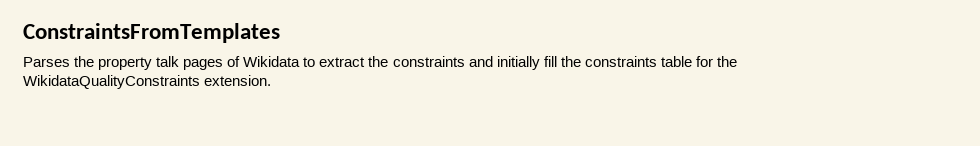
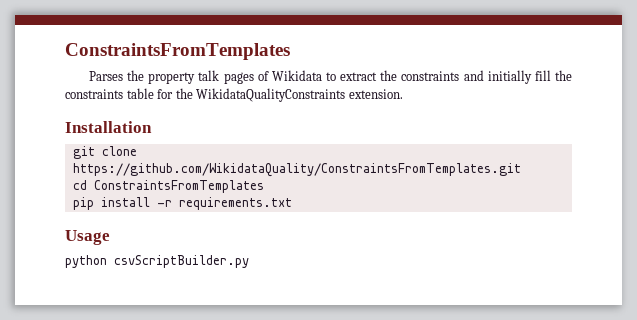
(272, 80) none -> [65,121,152,133] [72,146,137,159] [72,163,521,177] [72,180,264,193] [72,197,292,210] [65,230,110,245] [65,255,249,268] // Installation // git clone https://github.com/WikidataQuality/ConstraintsFromTemplates.git // cd ConstraintsFromTemplates // pip install -r requirements.txt // Usage // python csvScriptBuilder.py

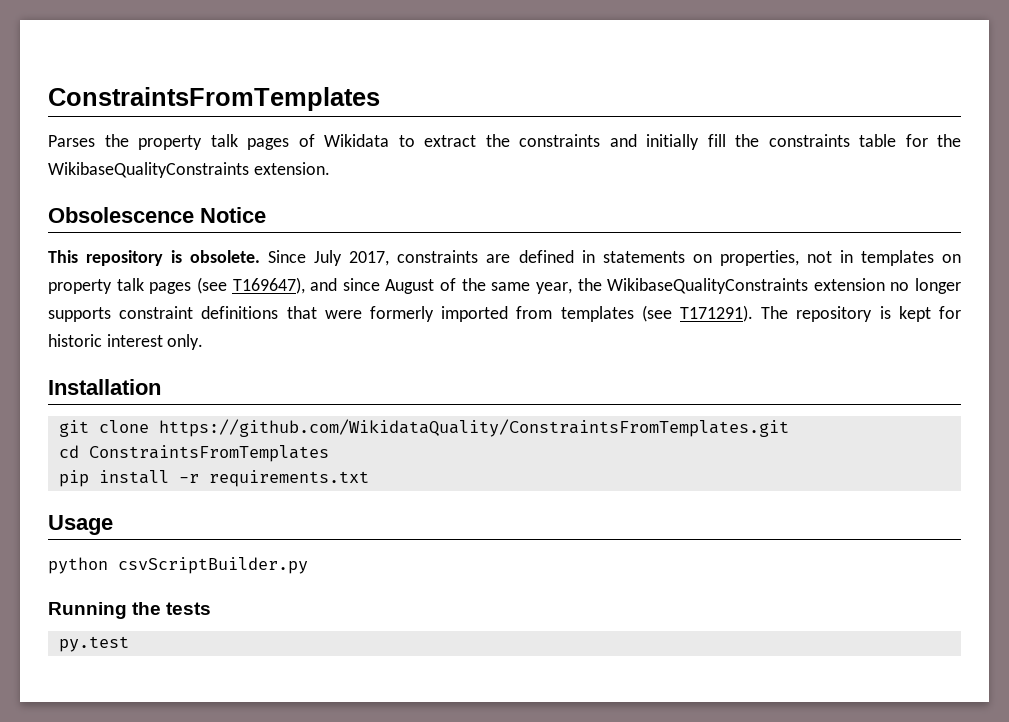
[196,88,346,102] WikidataQualityConstraints -> [48,162,249,178] WikibaseQualityConstraints
(403, 94) none -> [48,207,266,223] [48,250,962,266] [48,277,961,294] [48,305,962,322] [48,334,204,350] // Obsolescence Notice // This repository is obsolete. Since July 2017, constraints are defined in statements on properties, not in templates on property talk pages (see T169647), and since August of the same year, the WikibaseQualityConstraints extension no longer supports constraint definitions that were formerly imported from templates (see T171291). The repository is kept for historic interest only.
(249, 261) none -> [48,602,212,619] [58,636,129,652] // Running the tests // py.test

